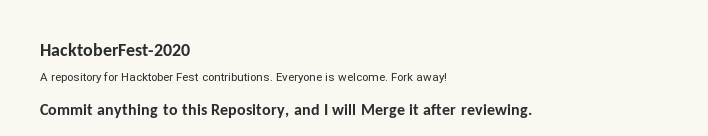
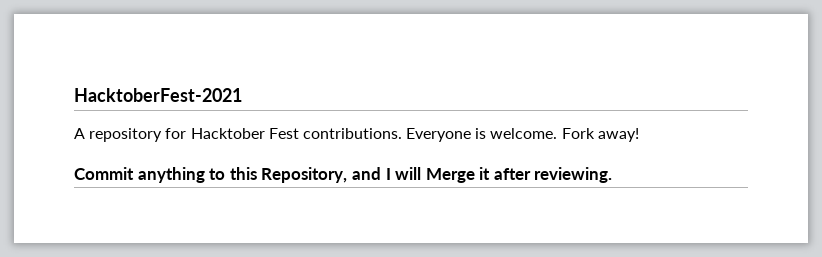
[40,43,190,56] HacktoberFest-2020 -> [74,88,242,102] HacktoberFest-2021

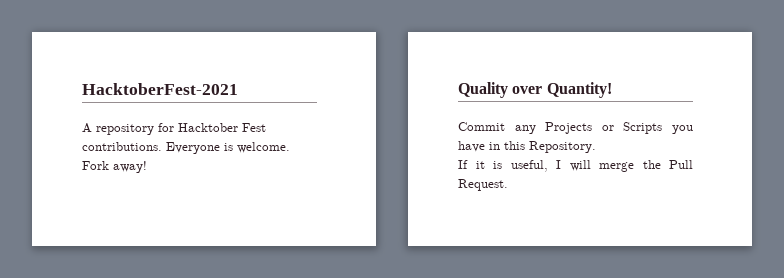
[74,167,613,183] Commit anything to this Repository, and I will Merge it after reviewing. -> [458,82,612,98] [458,122,693,134] [458,141,596,153] [458,160,693,172] [458,179,508,191] Quality over Quantity! // Commit any Projects or Scripts you have in this Repository. // If it is useful, I will merge the Pull Request.

